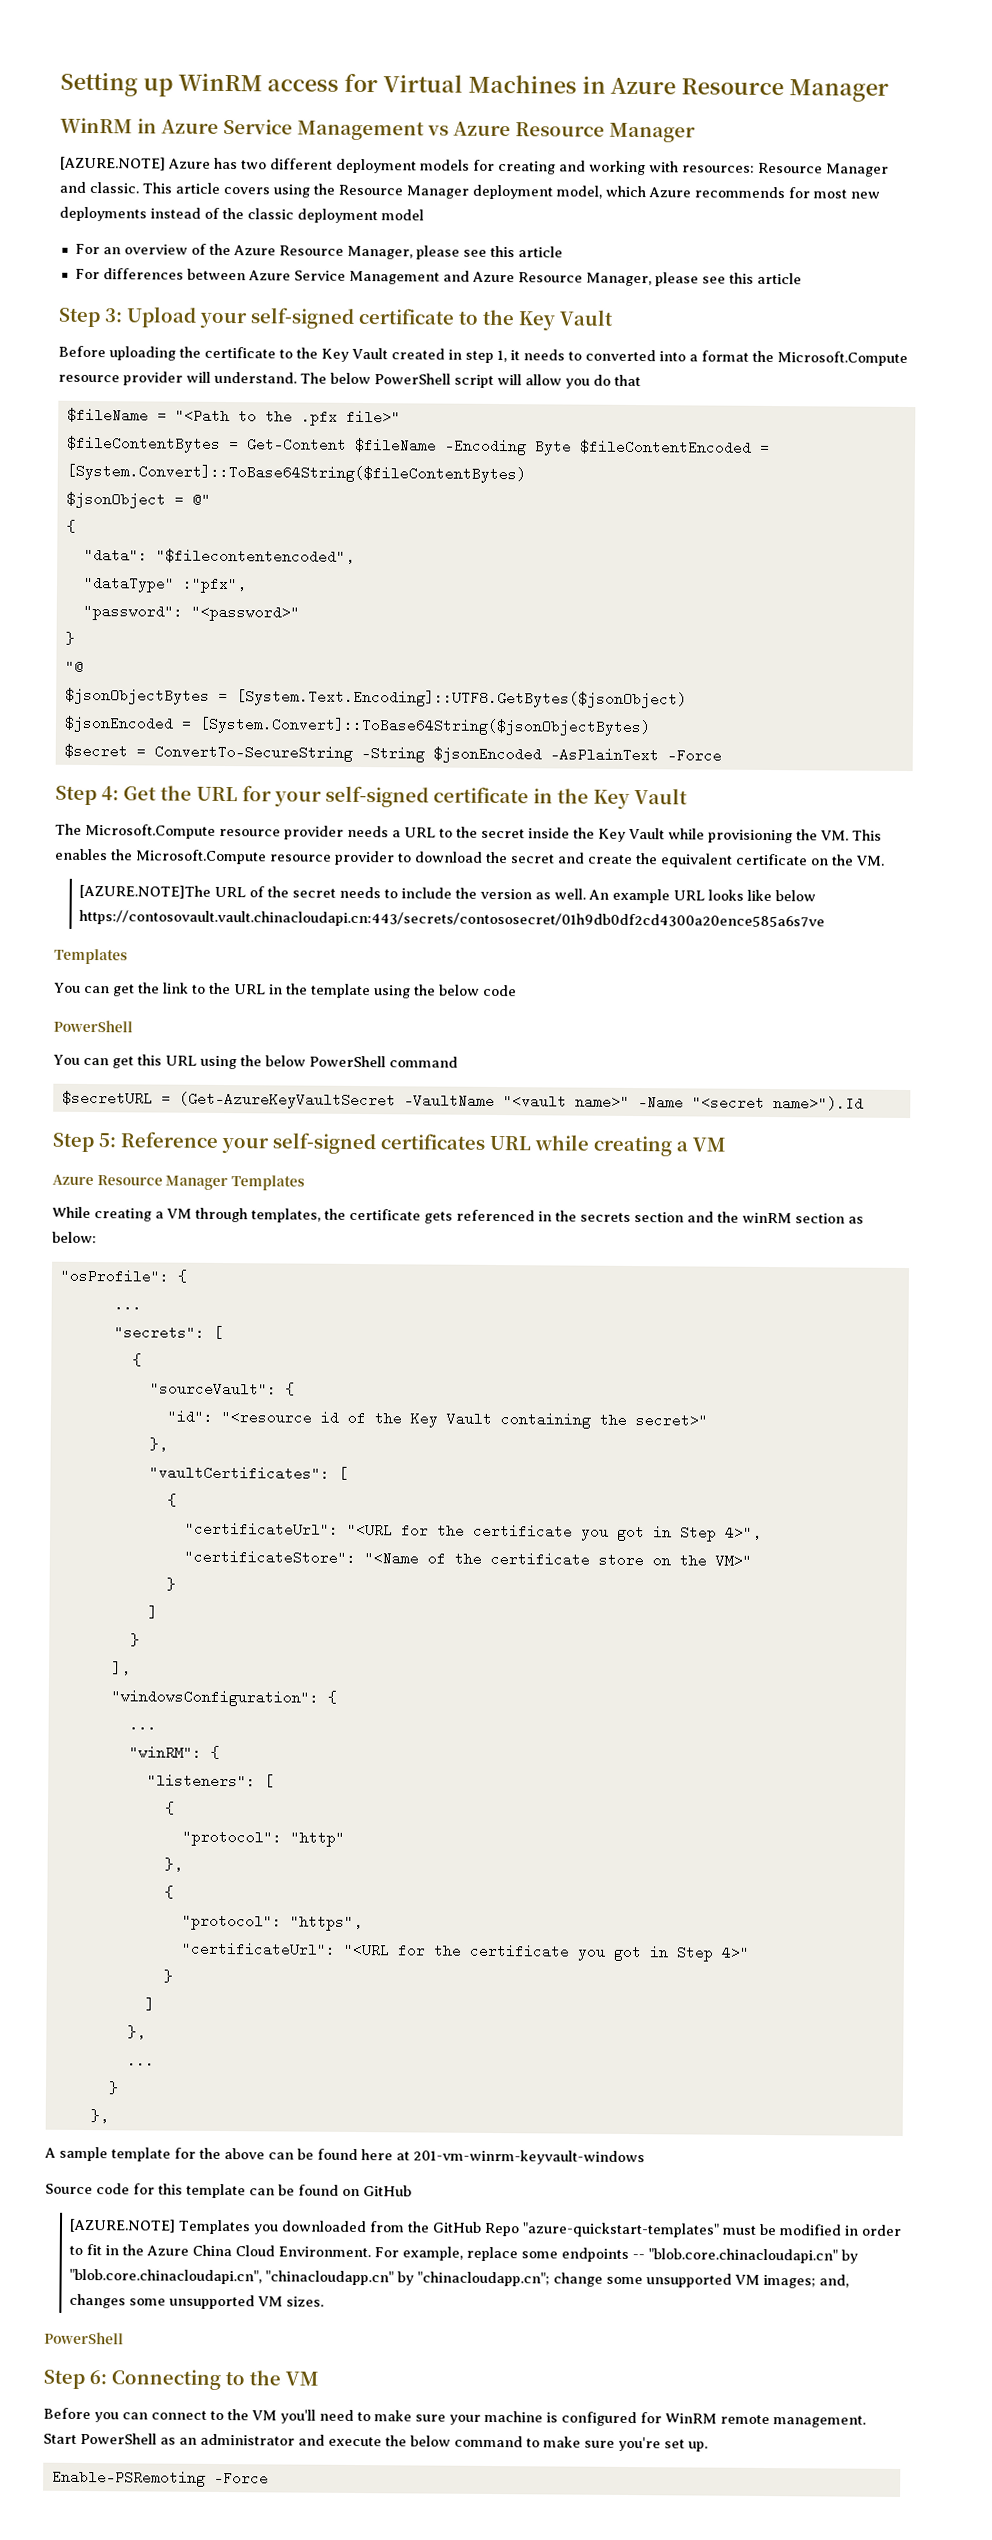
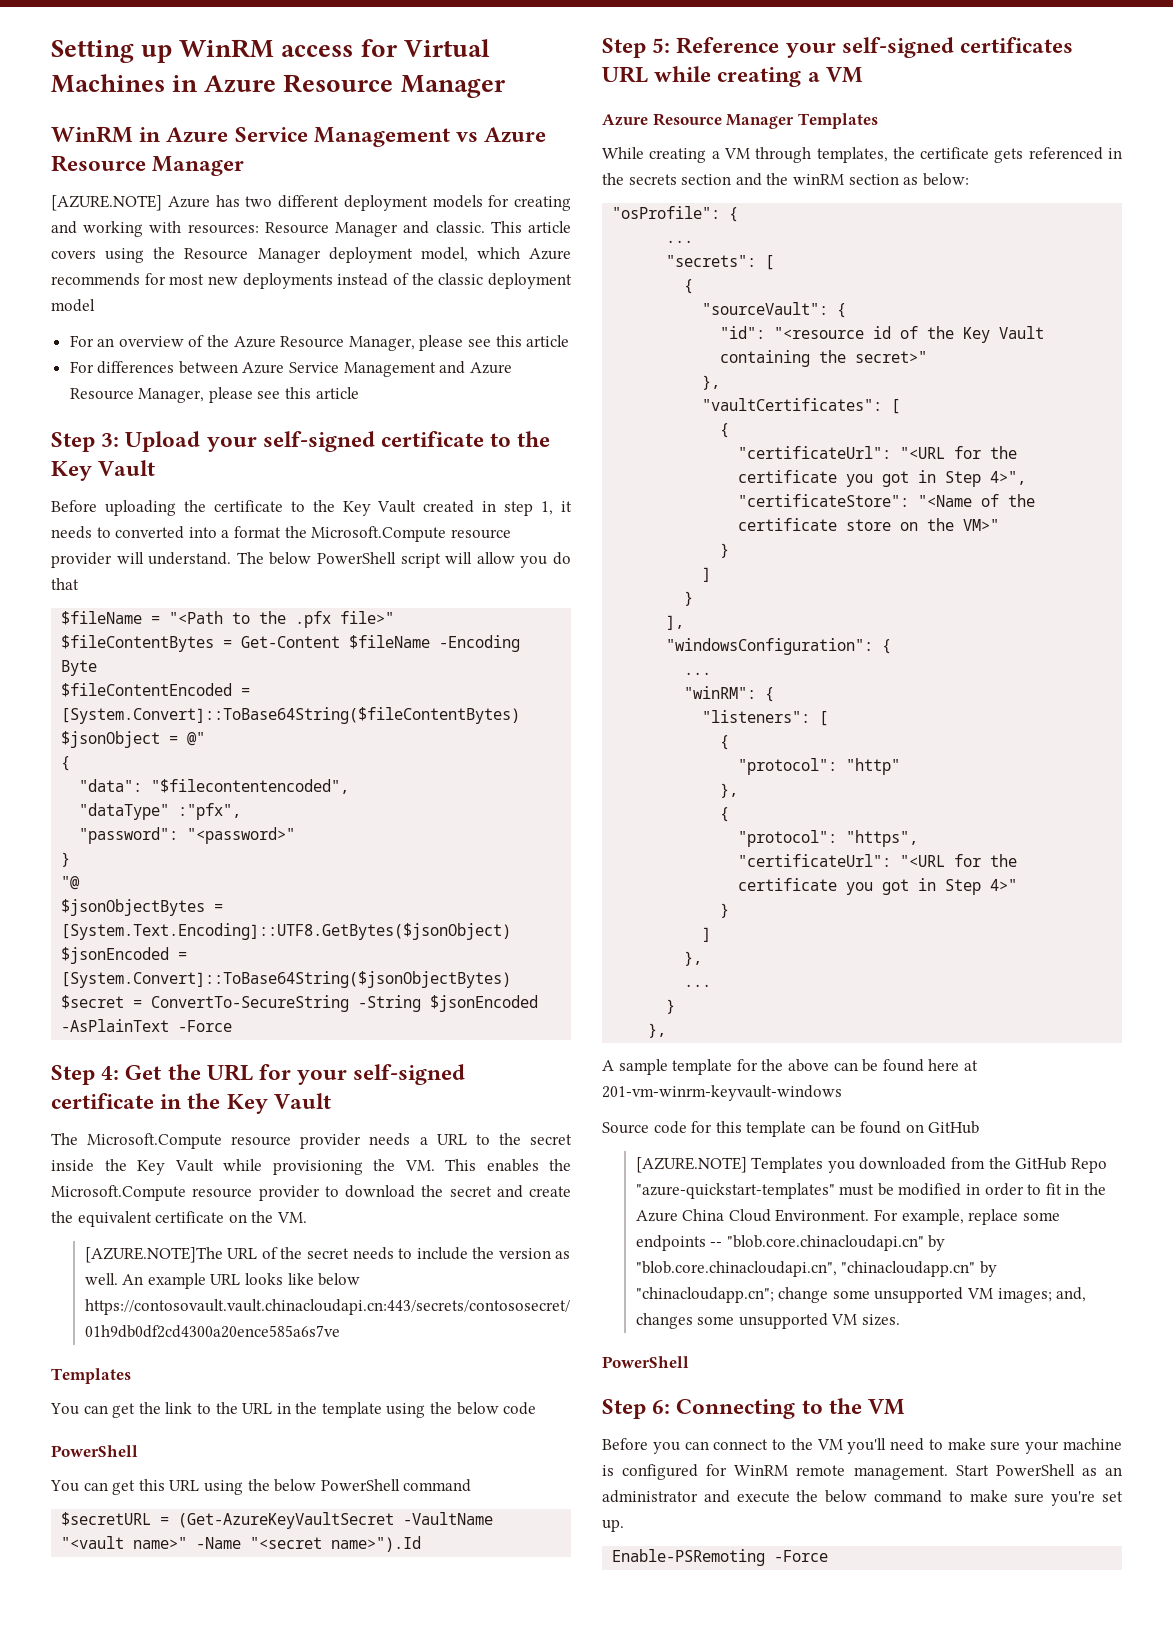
(572, 447) none -> (98, 668) //

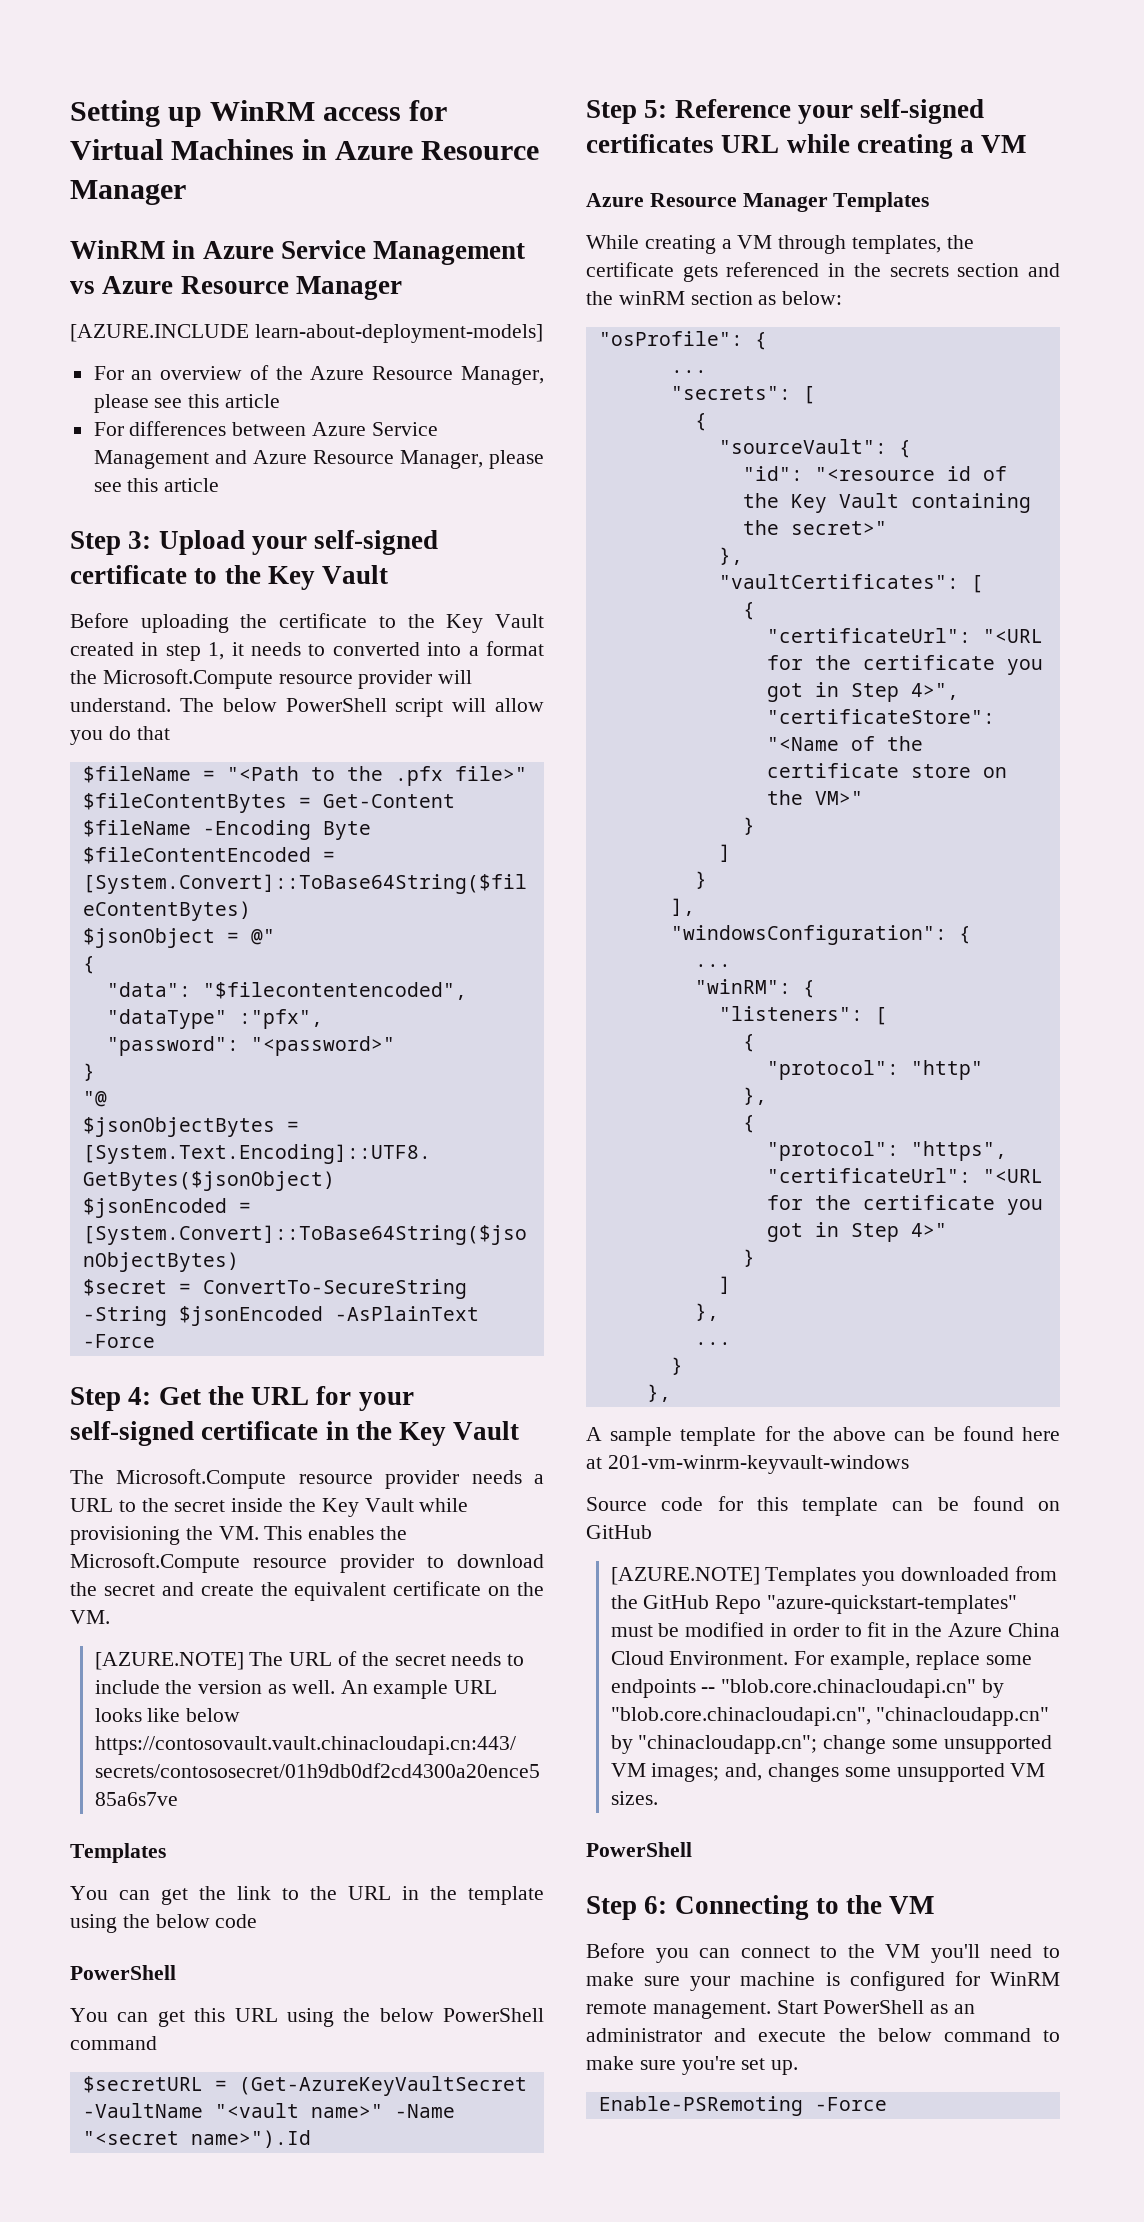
[51,195,571,211] [51,221,571,237] [51,247,571,263] [51,273,572,289] [51,299,95,312] [AZURE.NOTE] Azure has two different deployment models for creating and working with resources: Resource Manager and classic. This article covers using the Resource Manager deployment model, which Azure recommends for most new deployments instead of the classic deployment model -> [70,324,543,343] [AZURE.INCLUDE learn-about-deployment-models]
[84,1247,223,1263] [AZURE.NOTE]The -> [94,1652,284,1670] [AZURE.NOTE] The

